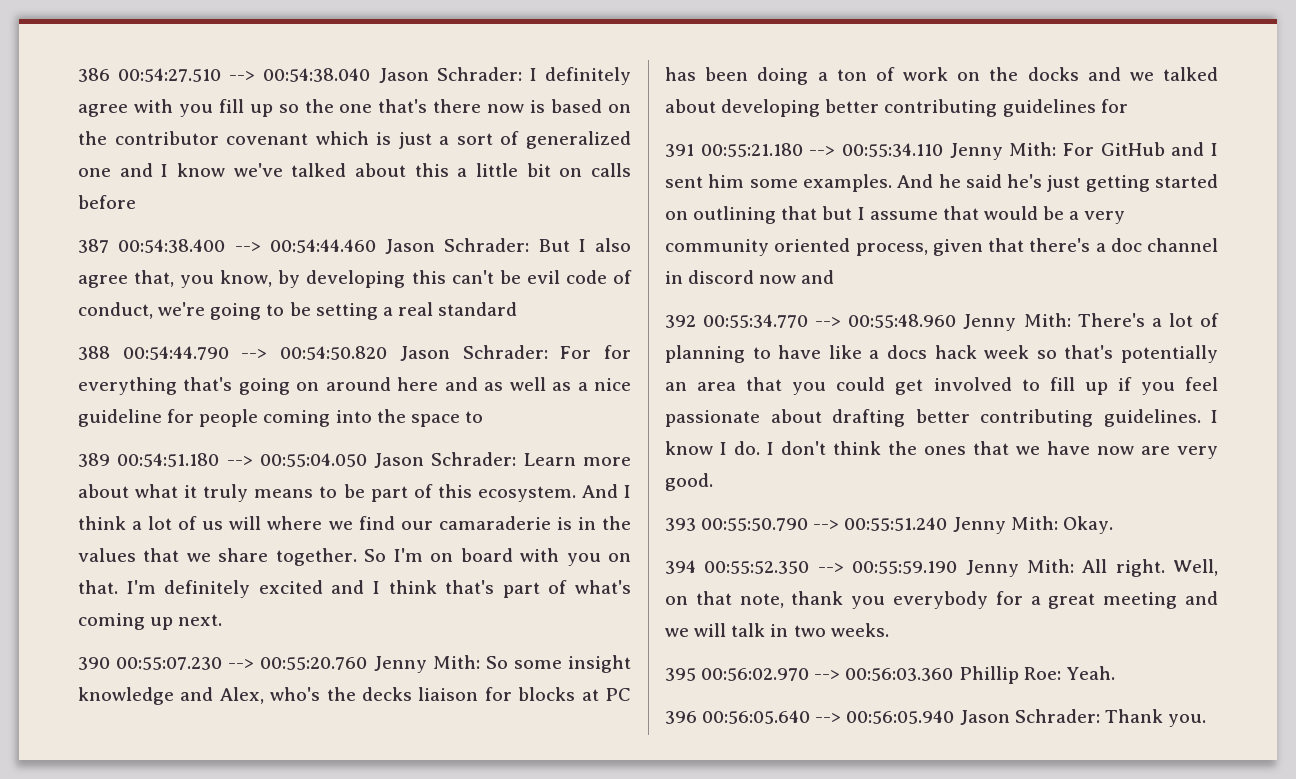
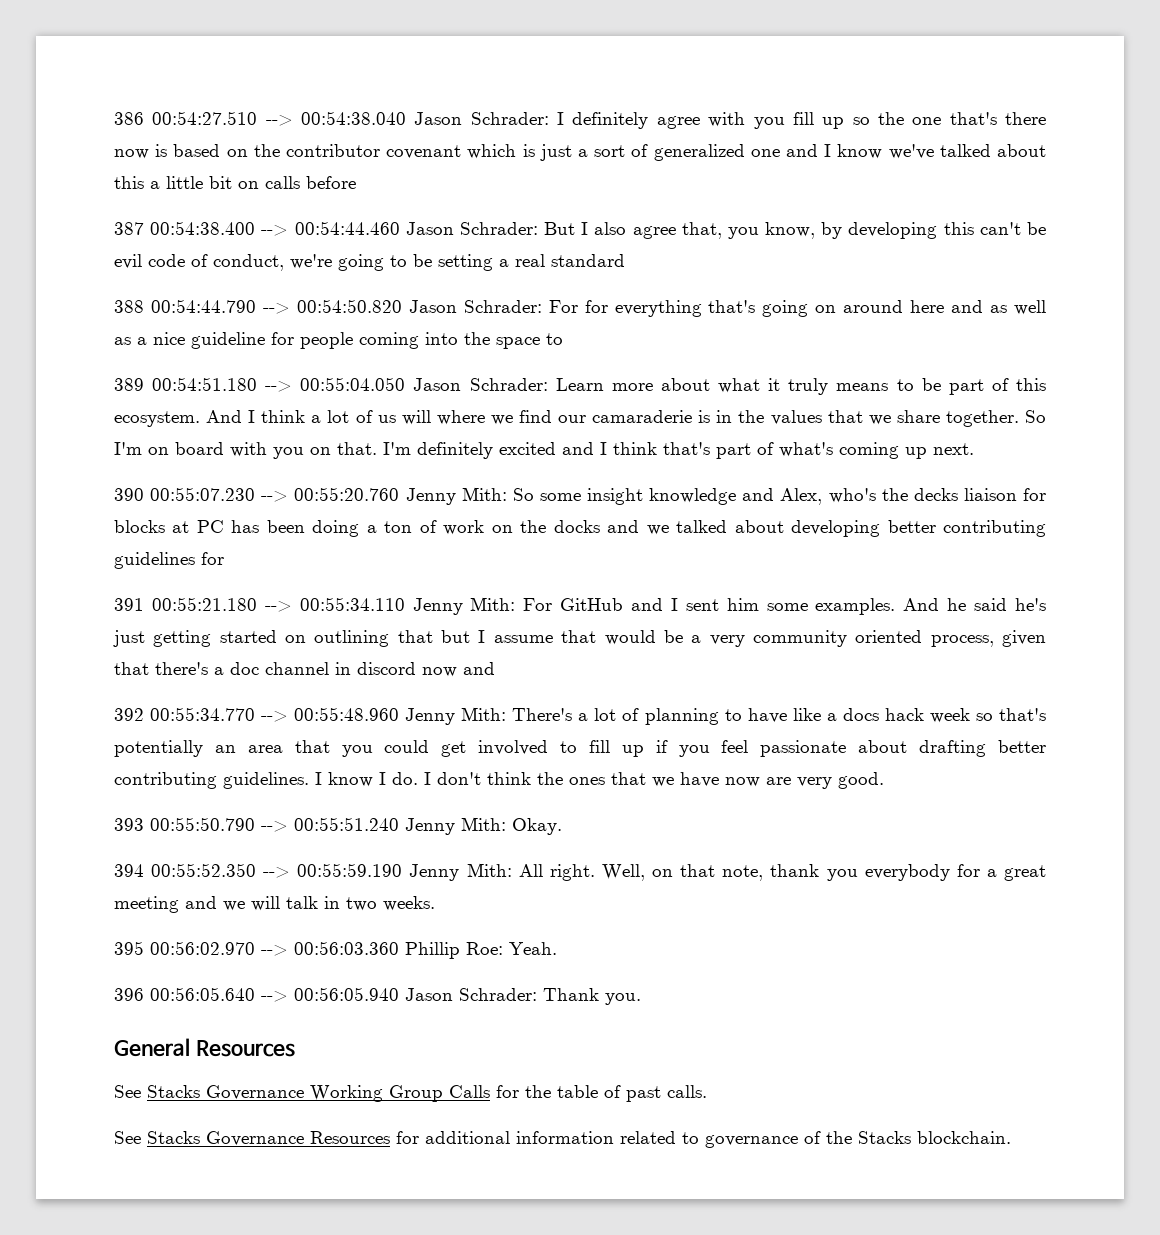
(1206, 720) none -> [114,1038,295,1057] [114,1085,707,1102] [114,1131,1011,1148] // General Resources // See Stacks Governance Working Group Calls for the table of past calls. // See Stacks Governance Resources for additional information related to governance of the Stacks blockchain.

